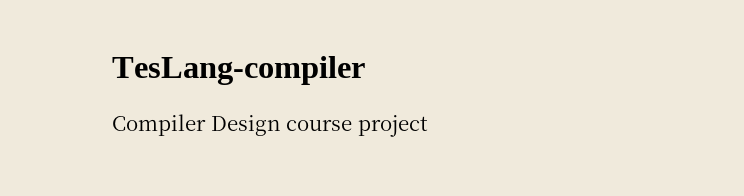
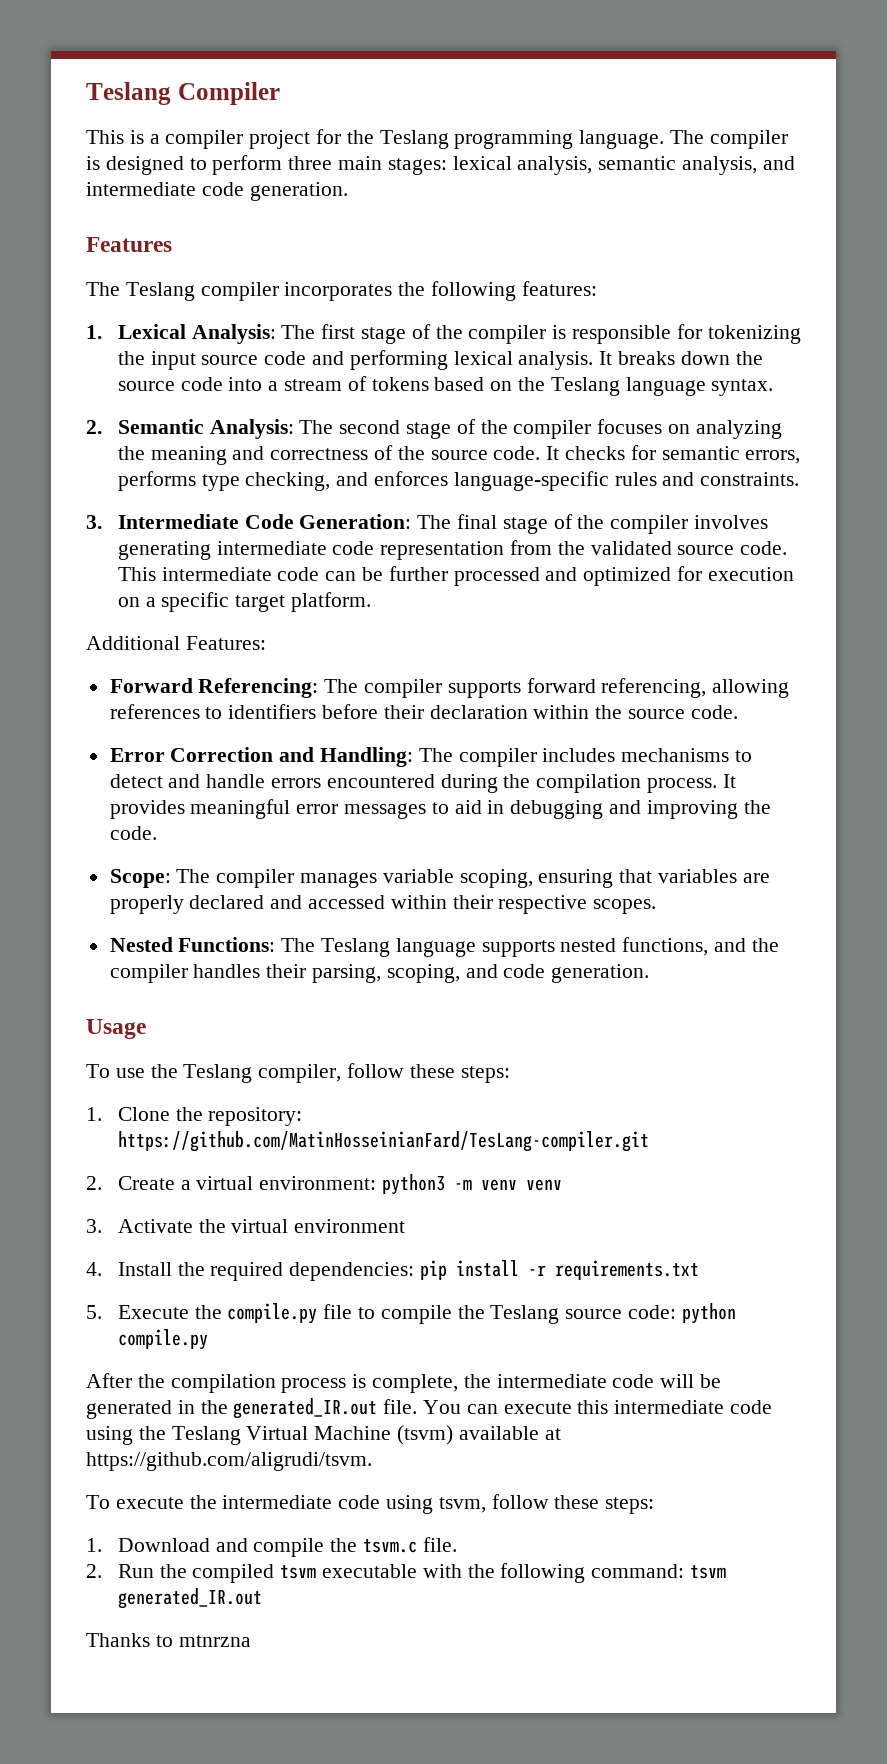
[112,56,365,85] [112,114,428,137] TesLang-compiler // Compiler Design course project -> [86,82,280,105] [86,129,788,149] [86,155,795,175] [86,182,348,201] [86,237,172,252] [86,281,597,301] [86,324,801,344] [117,350,763,370] [117,376,774,396] [86,419,782,439] [117,445,801,465] [117,471,800,491] [86,514,769,534] [117,540,788,560] [117,566,794,586] [117,592,372,612] [86,636,266,650] [109,678,790,698] [109,704,738,719] [109,747,753,767] [109,774,736,793] [109,799,771,819] [109,826,157,840] [109,869,770,888] [109,895,657,914] [109,937,779,957] [109,964,650,983] [86,1019,146,1039] [86,1063,510,1083] [86,1107,303,1126] [117,1131,649,1152] [86,1174,563,1195] [86,1219,406,1233] [86,1260,700,1281] [86,1303,736,1324] [117,1329,208,1350] [86,1373,722,1393] [86,1398,773,1419] [86,1425,561,1445] [86,1452,372,1471] [86,1494,655,1514] [86,1537,457,1557] [86,1563,727,1583] [117,1588,262,1609] [86,1633,251,1647] Teslang Compiler // This is a compiler project for the Teslang programming language. The compiler is designed to perform three main stages: lexical analysis, semantic analysis, and intermediate code generation. // Features // The Teslang compiler incorporates the following features: // 1. Lexical Analysis: The first stage of the compiler is responsible for tokenizing the input source code and performing lexical analysis. It breaks down the source code into a stream of tokens based on the Teslang language syntax. // 2. Semantic Analysis: The second stage of the compiler focuses on analyzing the meaning and correctness of the source code. It checks for semantic errors, performs type checking, and enforces language-specific rules and constraints. // 3. Intermediate Code Generation: The final stage of the compiler involves generating intermediate code representation from the validated source code. This intermediate code can be further processed and optimized for execution on a specific target platform. // Additional Features: // Forward Referencing: The compiler supports forward referencing, allowing references to identifiers before their declaration within the source code. // Error Correction and Handling: The compiler includes mechanisms to detect and handle errors encountered during the compilation process. It provides meaningful error messages to aid in debugging and improving the code. // Scope: The compiler manages variable scoping, ensuring that variables are properly declared and accessed within their respective scopes. // Nested Functions: The Teslang language supports nested functions, and the compiler handles their parsing, scoping, and code generation. // Usage // To use the Teslang compiler, follow these steps: // 1. Clone the repository: https://github.com/MatinHosseinianFard/TesLang-compiler.git // 2. Create a virtual environment: python3 -m venv venv // 3. Activate the virtual environment // 4. Install the required dependencies: pip install -r requirements.txt // 5. Execute the compile.py file to compile the Teslang source code: python compile.py // After the compilation process is complete, the intermediate code will be generated in the generated_IR.out file. You can execute this intermediate code using the Teslang Virtual Machine (tsvm) available at https://github.com/aligrudi/tsvm. // To execute the intermediate code using tsvm, follow these steps: // 1. Download and compile the tsvm.c file. // 2. Run the compiled tsvm executable with the following command: tsvm generated_IR.out // Thanks to mtnrzna

